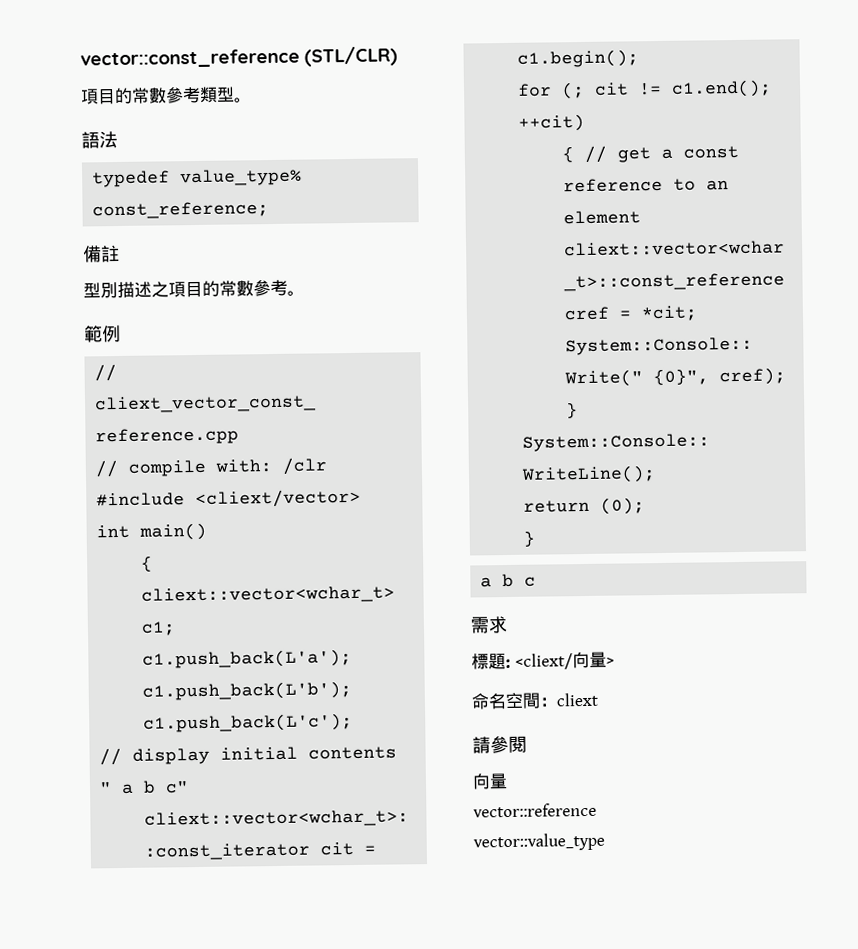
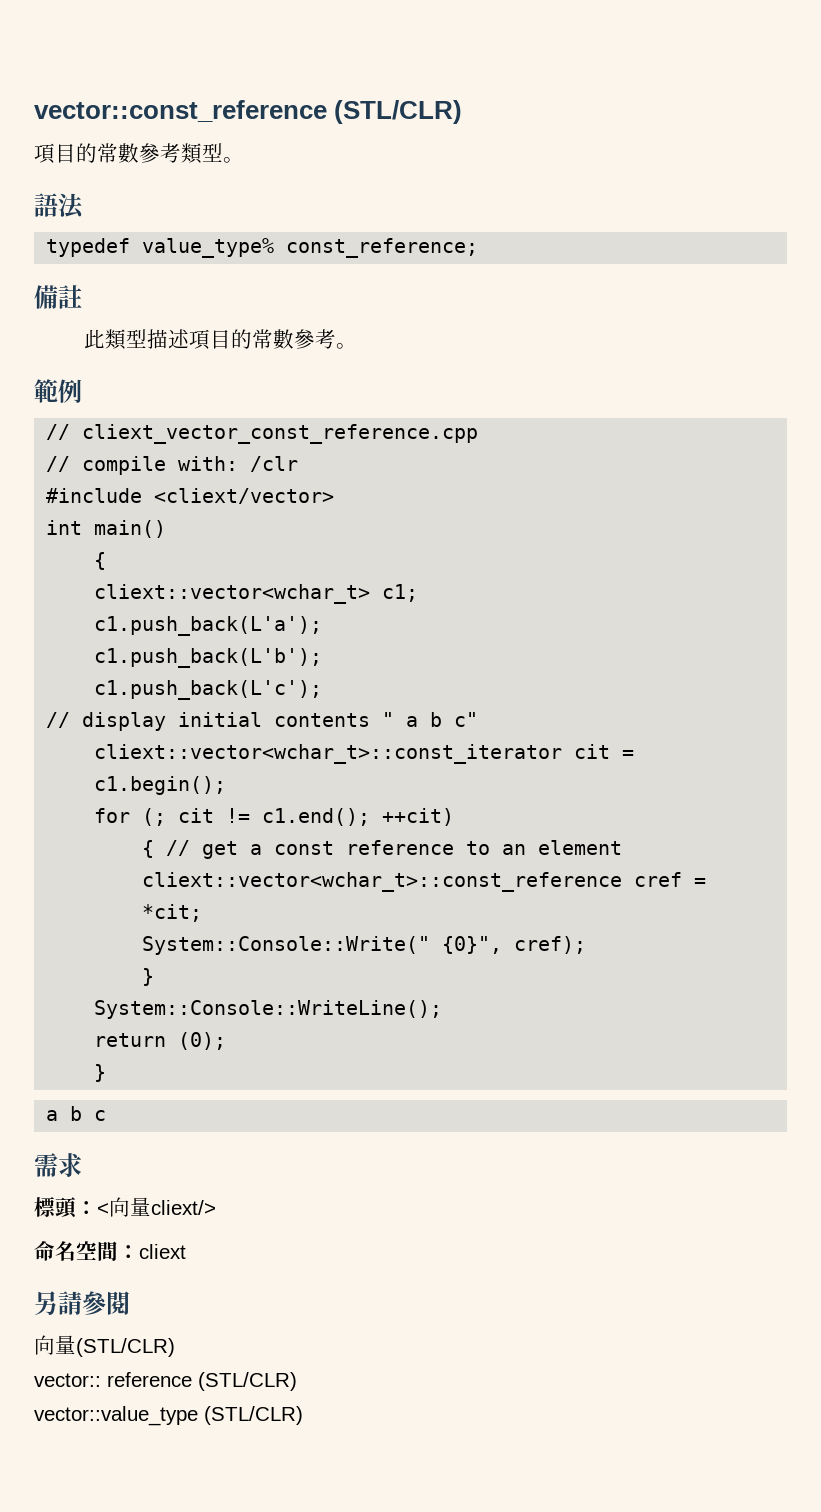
[83,281,169,299] 型別描述之 -> [84,329,190,350] 此類型描述
[488,651,615,670] 題: <cliext/向量> -> [55,1197,216,1218] 頭：<向量cliext/>
(599, 699) none -> [34,1291,58,1315] 另
[473,802,597,818] // vector::reference -> [76,1338,175,1357] [34,1372,297,1391] (STL/CLR) // vector:: reference (STL/CLR)
(605, 842) none -> [204,1406,303,1425] (STL/CLR)

